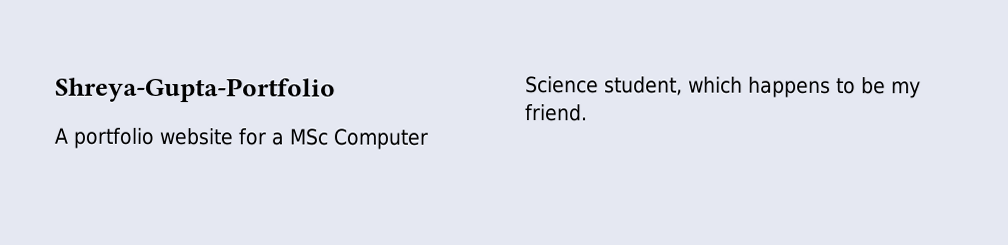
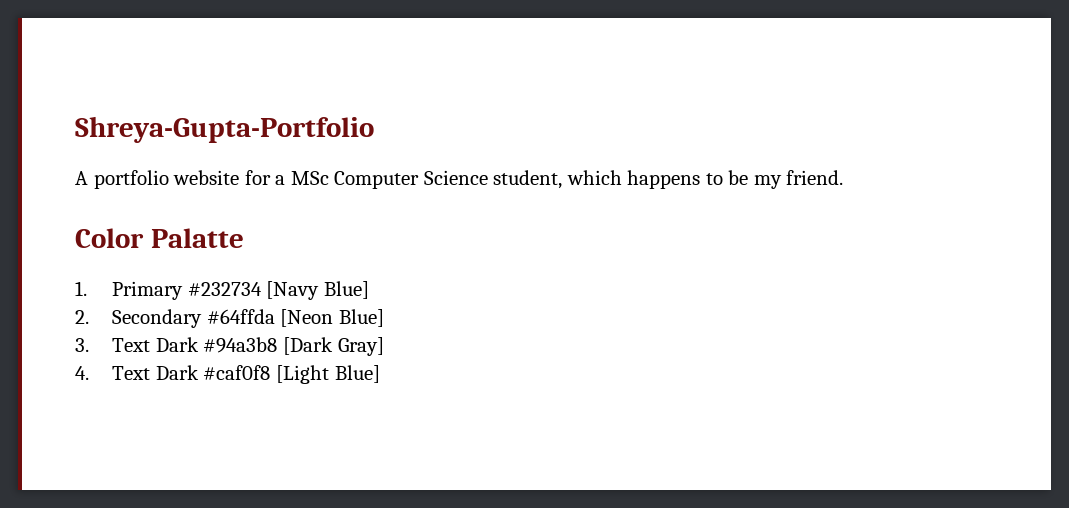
(588, 113) none -> [75,228,244,248] [75,281,370,300] [75,309,385,328] [75,337,384,356] [75,365,380,384] // Color Palatte // 1. Primary #232734 [Navy Blue] // 2. Secondary #64ffda [Neon Blue] // 3. Text Dark #94a3b8 [Dark Gray] // 4. Text Dark #caf0f8 [Light Blue]

